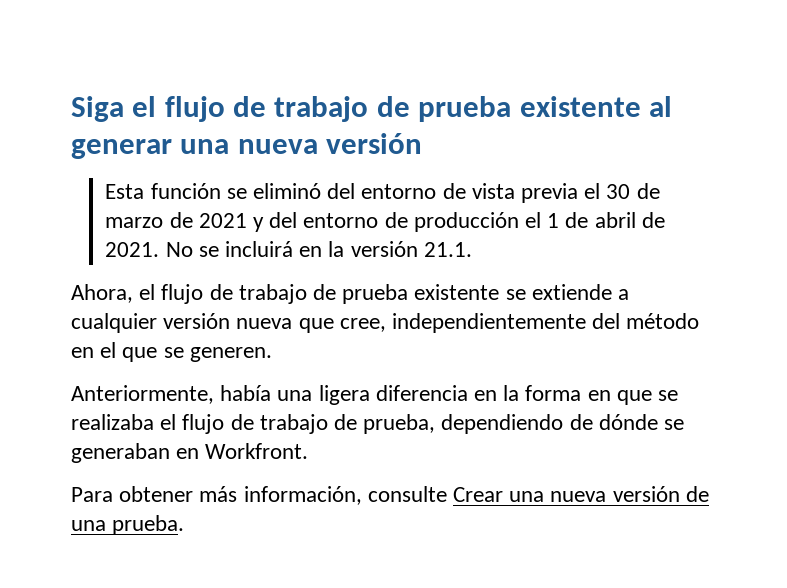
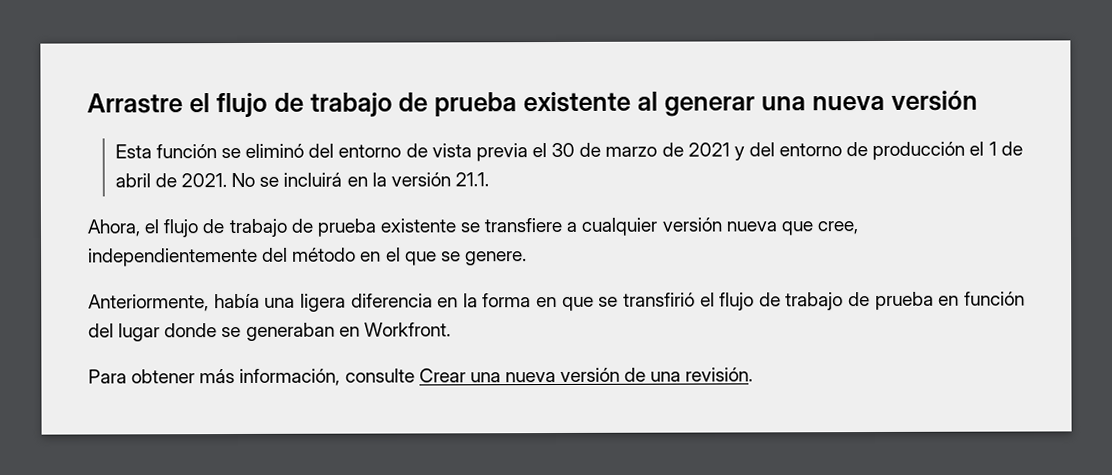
[71,96,124,122] Siga -> [87,93,183,114] Arrastre
[531,284,612,300] extiende -> [484,217,563,233] transfiere
[189,347,272,362] generen. -> [464,251,527,266] genere.
[71,414,658,434] realizaba el flujo de trabajo de prueba, dependiendo de dónde -> [622,291,1026,311] [88,323,218,342] transfirió el flujo de trabajo de prueba en función del lugar donde
[112,515,185,535] prueba. -> [685,367,754,382] revisión.

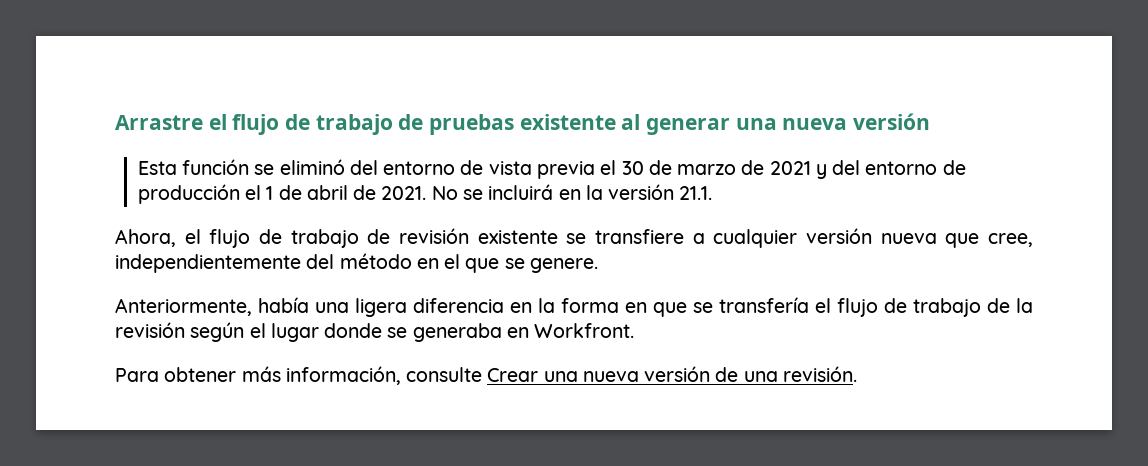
[434,92,518,117] prueba -> [429,114,515,135] pruebas
[316,218,376,237] prueba -> [399,228,469,244] revisión
[622,291,1026,311] [88,323,114,338] transfirió el flujo de trabajo de prueba en función del -> [719,297,1033,317] [115,322,266,342] transfería el flujo de trabajo de la revisión según el
[245,322,335,341] generaban -> [412,323,502,342] generaba

